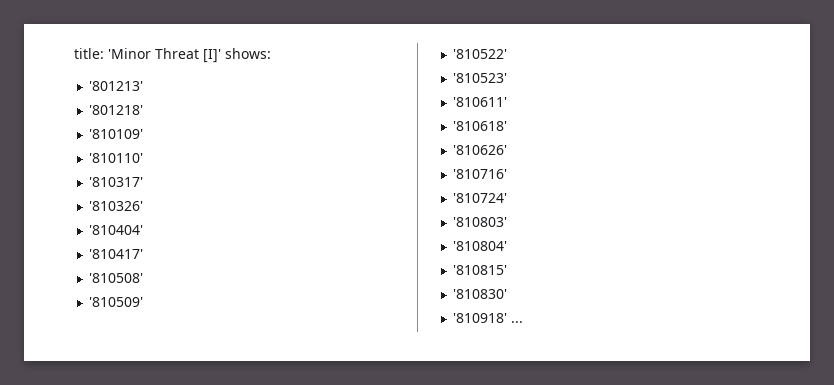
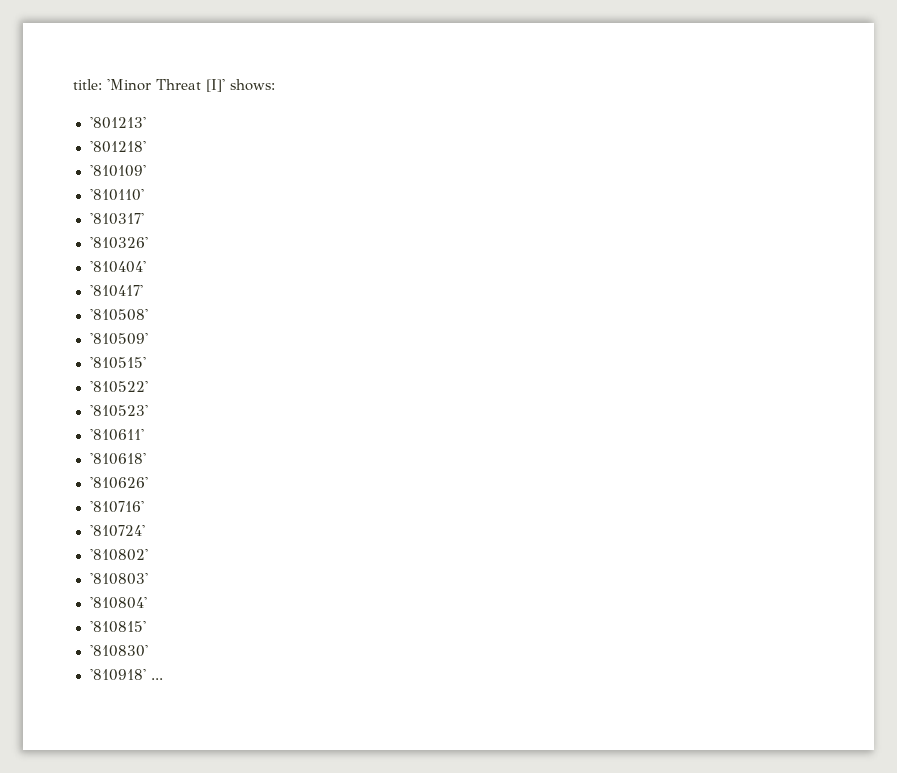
(144, 302) none -> [89,357,146,369] // '810515'
(508, 198) none -> [89,549,148,561] // '810802'

